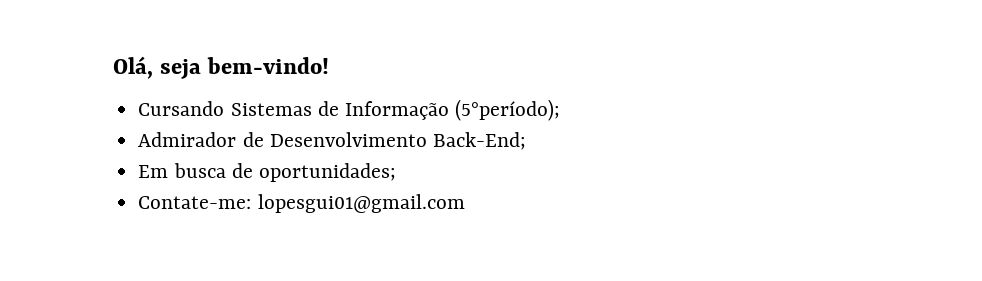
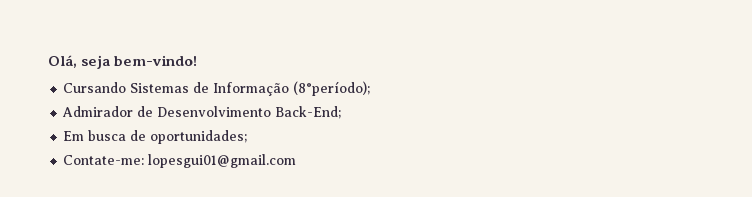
[455,99,561,121] (5°período); -> [293,81,371,96] (8°período);

